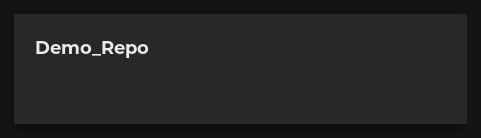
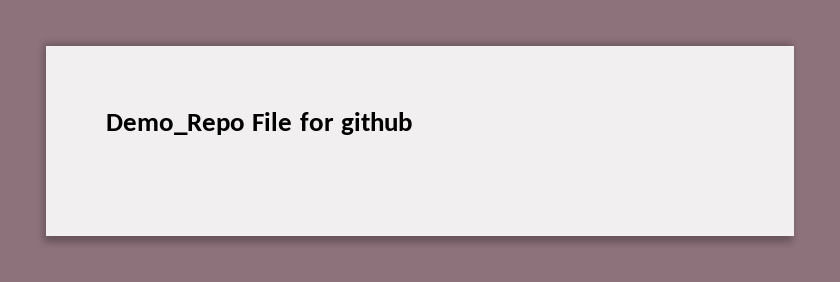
(149, 49) none -> [252,112,412,135] File for github

